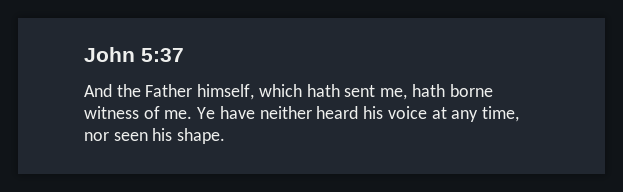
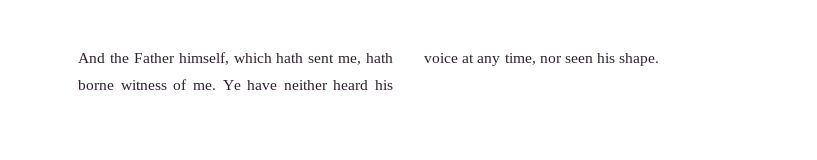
[84,47,184,62] John 5:37 // -> (78, 58) none

